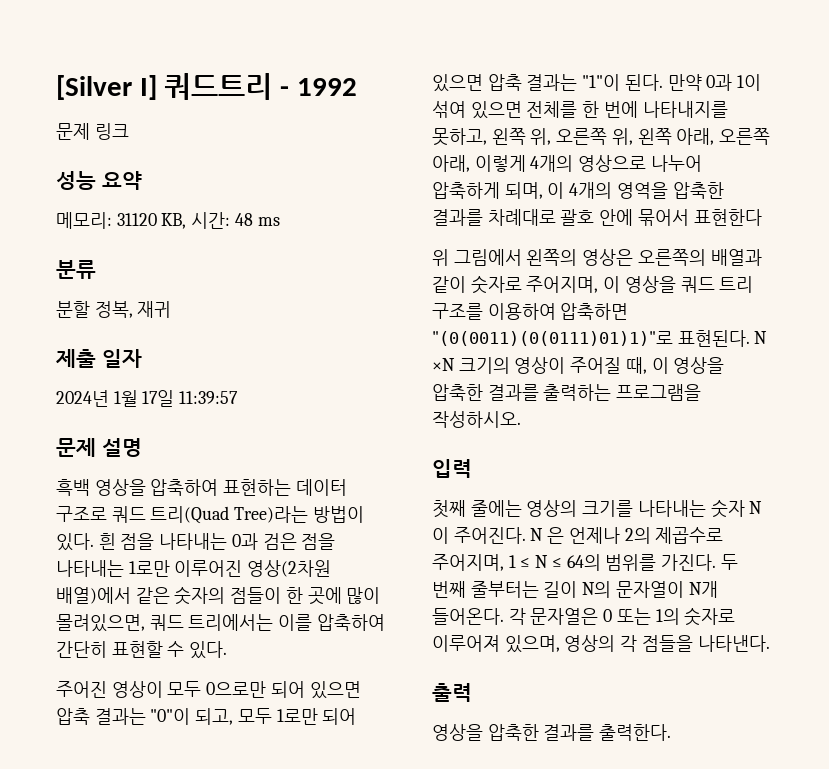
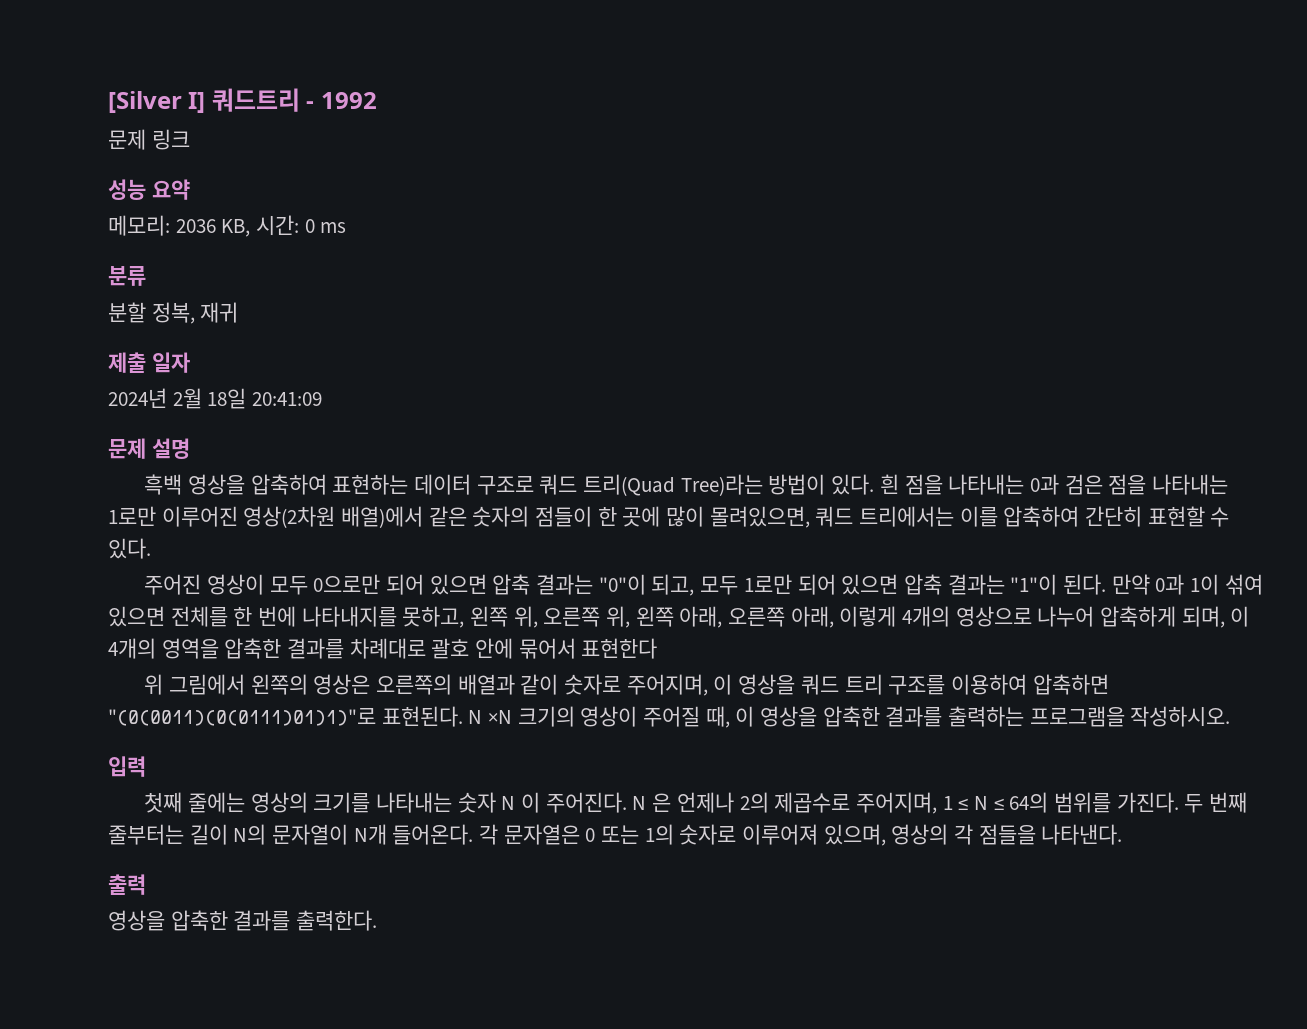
[116,213,157,226] 31120 -> [175,219,216,233] 2036
[234,213,253,226] 48 -> [304,219,315,233] 0
[113,390,239,407] 1월 17일 11:39:57 -> [172,388,323,409] 2월 18일 20:41:09

